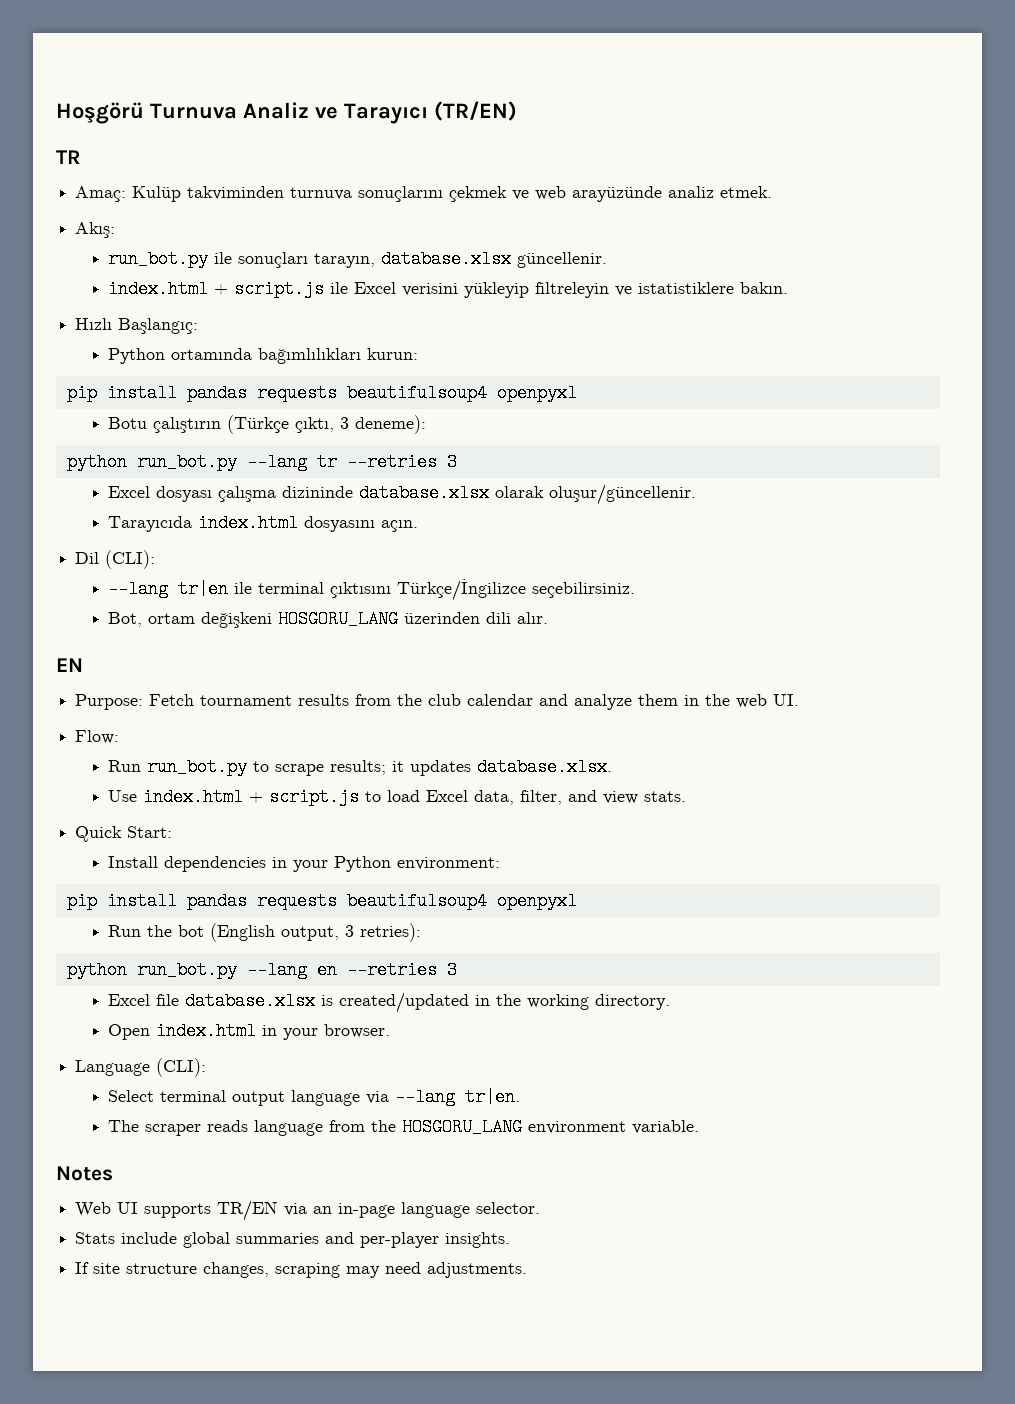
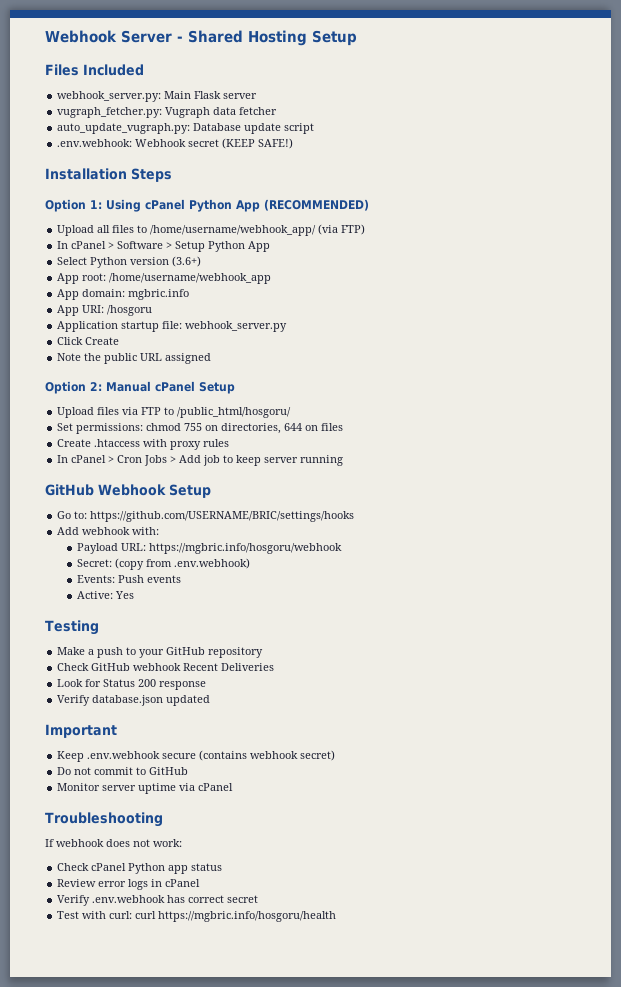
[56,101,517,124] [56,150,81,164] [75,186,773,202] [75,222,116,238] [108,250,608,268] [108,280,789,298] [75,318,199,334] [108,348,419,364] [66,384,577,402] [108,415,427,434] [66,453,457,471] [108,484,697,505] [108,514,419,532] [75,550,156,569] [108,579,636,601] [108,610,549,628] [56,658,83,672] [75,694,800,710] [75,730,120,744] [108,758,613,776] [108,788,687,806] [75,826,173,842] [108,856,501,872] [66,892,577,910] [108,923,422,942] [66,961,457,979] [108,992,671,1013] [108,1022,391,1040] [75,1058,207,1077] [108,1088,521,1106] [108,1118,700,1136] [56,1166,113,1181] [75,1200,541,1221] [75,1232,511,1248] [75,1262,528,1278] Hoşgörü Turnuva Analiz ve Tarayıcı (TR/EN) // TR // Amaç: Kulüp takviminden turnuva sonuçlarını çekmek ve web arayüzünde analiz etmek. // Akış: // run_bot.py ile sonuçları tarayın, database.xlsx güncellenir. // index.html + script.js ile Excel verisini yükleyip filtreleyin ve istatistiklere bakın. // Hızlı Başlangıç: // Python ortamında bağımlılıkları kurun: // pip install pandas requests beautifulsoup4 openpyxl // Botu çalıştırın (Türkçe çıktı, 3 deneme): // python run_bot.py --lang tr --retries 3 // Excel dosyası çalışma dizininde database.xlsx olarak oluşur/güncellenir. // Tarayıcıda index.html dosyasını açın. // Dil (CLI): // --lang tr|en ile terminal çıktısını Türkçe/İngilizce seçebilirsiniz. // Bot, ortam değişkeni HOSGORU_LANG üzerinden dili alır. // EN // Purpose: Fetch tournament results from the club calendar and analyze them in the web UI. // Flow: // Run run_bot.py to scrape results; it updates database.xlsx. // Use index.html + script.js to load Excel data, filter, and view stats. // Quick Start: // Install dependencies in your Python environment: // pip install pandas requests beautifulsoup4 openpyxl // Run the bot (English output, 3 retries): // python run_bot.py --lang en --retries 3 // Excel file database.xlsx is created/updated in the working directory. // Open index.html in your browser. // Language (CLI): // Select terminal output language via --lang tr|en. // The scraper reads language from the HOSGORU_LANG environment variable. // Notes // Web UI supports TR/EN via an in-page language selector. // Stats include global summaries and per-player insights. // If site structure changes, scraping may need adjustments. -> [45,30,357,46] [45,64,144,76] [57,91,258,102] [57,107,278,118] [57,123,315,134] [57,138,294,149] [45,168,172,182] [45,199,369,212] [57,224,366,236] [57,241,271,252] [57,256,202,268] [57,273,272,284] [57,289,190,300] [57,305,153,316] [57,321,288,332] [57,337,120,345] [57,353,212,364] [45,381,235,394] [57,407,292,418] [57,423,344,434] [57,439,230,450] [57,455,344,466] [45,484,211,498] [57,511,355,522] [57,527,160,535] [76,543,342,554] [76,558,250,570] [76,575,181,583] [76,591,134,599] [45,620,99,635] [57,647,264,658] [57,663,275,671] [57,679,207,690] [57,695,211,706] [45,724,117,738] [57,750,336,762] [57,767,189,775] [57,783,234,794] [45,812,163,827] [45,839,182,847] [57,863,223,874] [57,879,201,890] [57,895,259,906] [57,911,337,922] Webhook Server - Shared Hosting Setup // Files Included // webhook_server.py: Main Flask server // vugraph_fetcher.py: Vugraph data fetcher // auto_update_vugraph.py: Database update script // .env.webhook: Webhook secret (KEEP SAFE!) // Installation Steps // Option 1: Using cPanel Python App (RECOMMENDED) // Upload all files to /home/username/webhook_app/ (via FTP) // In cPanel > Software > Setup Python App // Select Python version (3.6+) // App root: /home/username/webhook_app // App domain: mgbric.info // App URI: /hosgoru // Application startup file: webhook_server.py // Click Create // Note the public URL assigned // Option 2: Manual cPanel Setup // Upload files via FTP to /public_html/hosgoru/ // Set permissions: chmod 755 on directories, 644 on files // Create .htaccess with proxy rules // In cPanel > Cron Jobs > Add job to keep server running // GitHub Webhook Setup // Go to: https://github.com/USERNAME/BRIC/settings/hooks // Add webhook with: // Payload URL: https://mgbric.info/hosgoru/webhook // Secret: (copy from .env.webhook) // Events: Push events // Active: Yes // Testing // Make a push to your GitHub repository // Check GitHub webhook Recent Deliveries // Look for Status 200 response // Verify database.json updated // Important // Keep .env.webhook secure (contains webhook secret) // Do not commit to GitHub // Monitor server uptime via cPanel // Troubleshooting // If webhook does not work: // Check cPanel Python app status // Review error logs in cPanel // Verify .env.webhook has correct secret // Test with curl: curl https://mgbric.info/hosgoru/health

